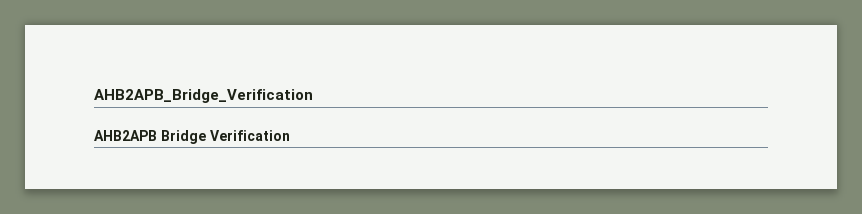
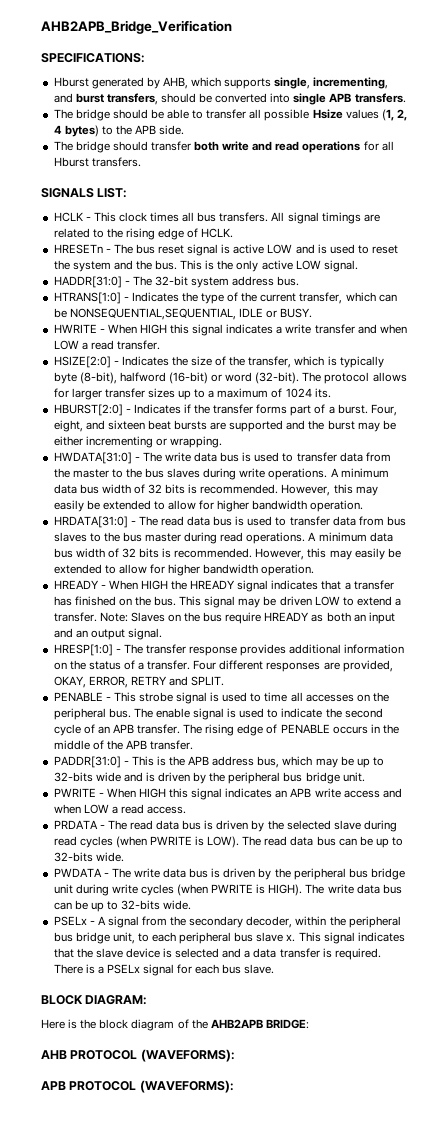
[94,130,290,144] AHB2APB Bridge Verification -> [41,53,145,63] [53,77,389,89] [53,93,406,105] [53,109,407,121] [53,125,185,137] [53,141,394,153] [53,157,141,167] [41,188,128,198] [53,212,380,224] [53,228,234,240] [53,244,399,256] [53,260,358,272] [53,276,300,288] [53,292,397,304] [53,308,313,320] [53,324,407,336] [53,340,160,350] [53,356,384,368] [53,372,407,384] [53,388,331,400] [53,404,397,416] [53,420,396,432] [53,436,222,448] [53,452,391,464] [53,468,389,480] [53,484,378,496] [53,500,364,512] [53,516,406,528] [53,532,393,544] [53,548,401,560] [53,564,315,576] [53,580,394,592] [53,596,402,608] [53,612,395,624] [53,628,162,640] [53,644,405,656] [53,660,393,672] [53,676,225,688] [53,692,389,704] [53,708,383,720] [53,724,399,736] [53,740,194,750] [53,756,384,768] [53,772,365,784] [53,788,402,800] [53,804,187,814] [53,820,397,832] [53,836,404,848] [53,852,124,862] [53,868,405,880] [53,884,402,896] [53,900,192,912] [53,916,401,928] [53,932,405,944] [53,948,381,960] [53,964,275,976] [41,995,148,1005] [41,1019,309,1031] [41,1049,235,1062] [41,1080,234,1093] SPECIFICATIONS: // Hburst generated by AHB, which supports single, incrementing, and burst transfers, should be converted into single APB transfers. // The bridge should be able to transfer all possible Hsize values (1, 2, 4 bytes) to the APB side. // The bridge should transfer both write and read operations for all Hburst transfers. // SIGNALS LIST: // HCLK - This clock times all bus transfers. All signal timings are related to the rising edge of HCLK. // HRESETn - The bus reset signal is active LOW and is used to reset the system and the bus. This is the only active LOW signal. // HADDR[31:0] - The 32-bit system address bus. // HTRANS[1:0] - Indicates the type of the current transfer, which can be NONSEQUENTIAL,SEQUENTIAL, IDLE or BUSY. // HWRITE - When HIGH this signal indicates a write transfer and when LOW a read transfer. // HSIZE[2:0] - Indicates the size of the transfer, which is typically byte (8-bit), halfword (16-bit) or word (32-bit). The protocol allows for larger transfer sizes up to a maximum of 1024 its. // HBURST[2:0] - Indicates if the transfer forms part of a burst. Four, eight, and sixteen beat bursts are supported and the burst may be either incrementing or wrapping. // HWDATA[31:0] - The write data bus is used to transfer data from the master to the bus slaves during write operations. A minimum data bus width of 32 bits is recommended. However, this may easily be extended to allow for higher bandwidth operation. // HRDATA[31:0] - The read data bus is used to transfer data from bus slaves to the bus master during read operations. A minimum data bus width of 32 bits is recommended. However, this may easily be extended to allow for higher bandwidth operation. // HREADY - When HIGH the HREADY signal indicates that a transfer has finished on the bus. This signal may be driven LOW to extend a transfer. Note: Slaves on the bus require HREADY as both an input and an output signal. // HRESP[1:0] - The transfer response provides additional information on the status of a transfer. Four different responses are provided, OKAY, ERROR, RETRY and SPLIT. // PENABLE - This strobe signal is used to time all accesses on the peripheral bus. The enable signal is used to indicate the second cycle of an APB transfer. The rising edge of PENABLE occurs in the middle of the APB transfer. // PADDR[31:0] - This is the APB address bus, which may be up to 32-bits wide and is driven by the peripheral bus bridge unit. // PWRITE - When HIGH this signal indicates an APB write access and when LOW a read access. // PRDATA - The read data bus is driven by the selected slave during read cycles (when PWRITE is LOW). The read data bus can be up to 32-bits wide. // PWDATA - The write data bus is driven by the peripheral bus bridge unit during write cycles (when PWRITE is HIGH). The write data bus can be up to 32-bits wide. // PSELx - A signal from the secondary decoder, within the peripheral bus bridge unit, to each peripheral bus slave x. This signal indicates that the slave device is selected and a data transfer is required. There is a PSELx signal for each bus slave. // BLOCK DIAGRAM: // Here is the block diagram of the AHB2APB BRIDGE: // AHB PROTOCOL (WAVEFORMS): // APB PROTOCOL (WAVEFORMS):

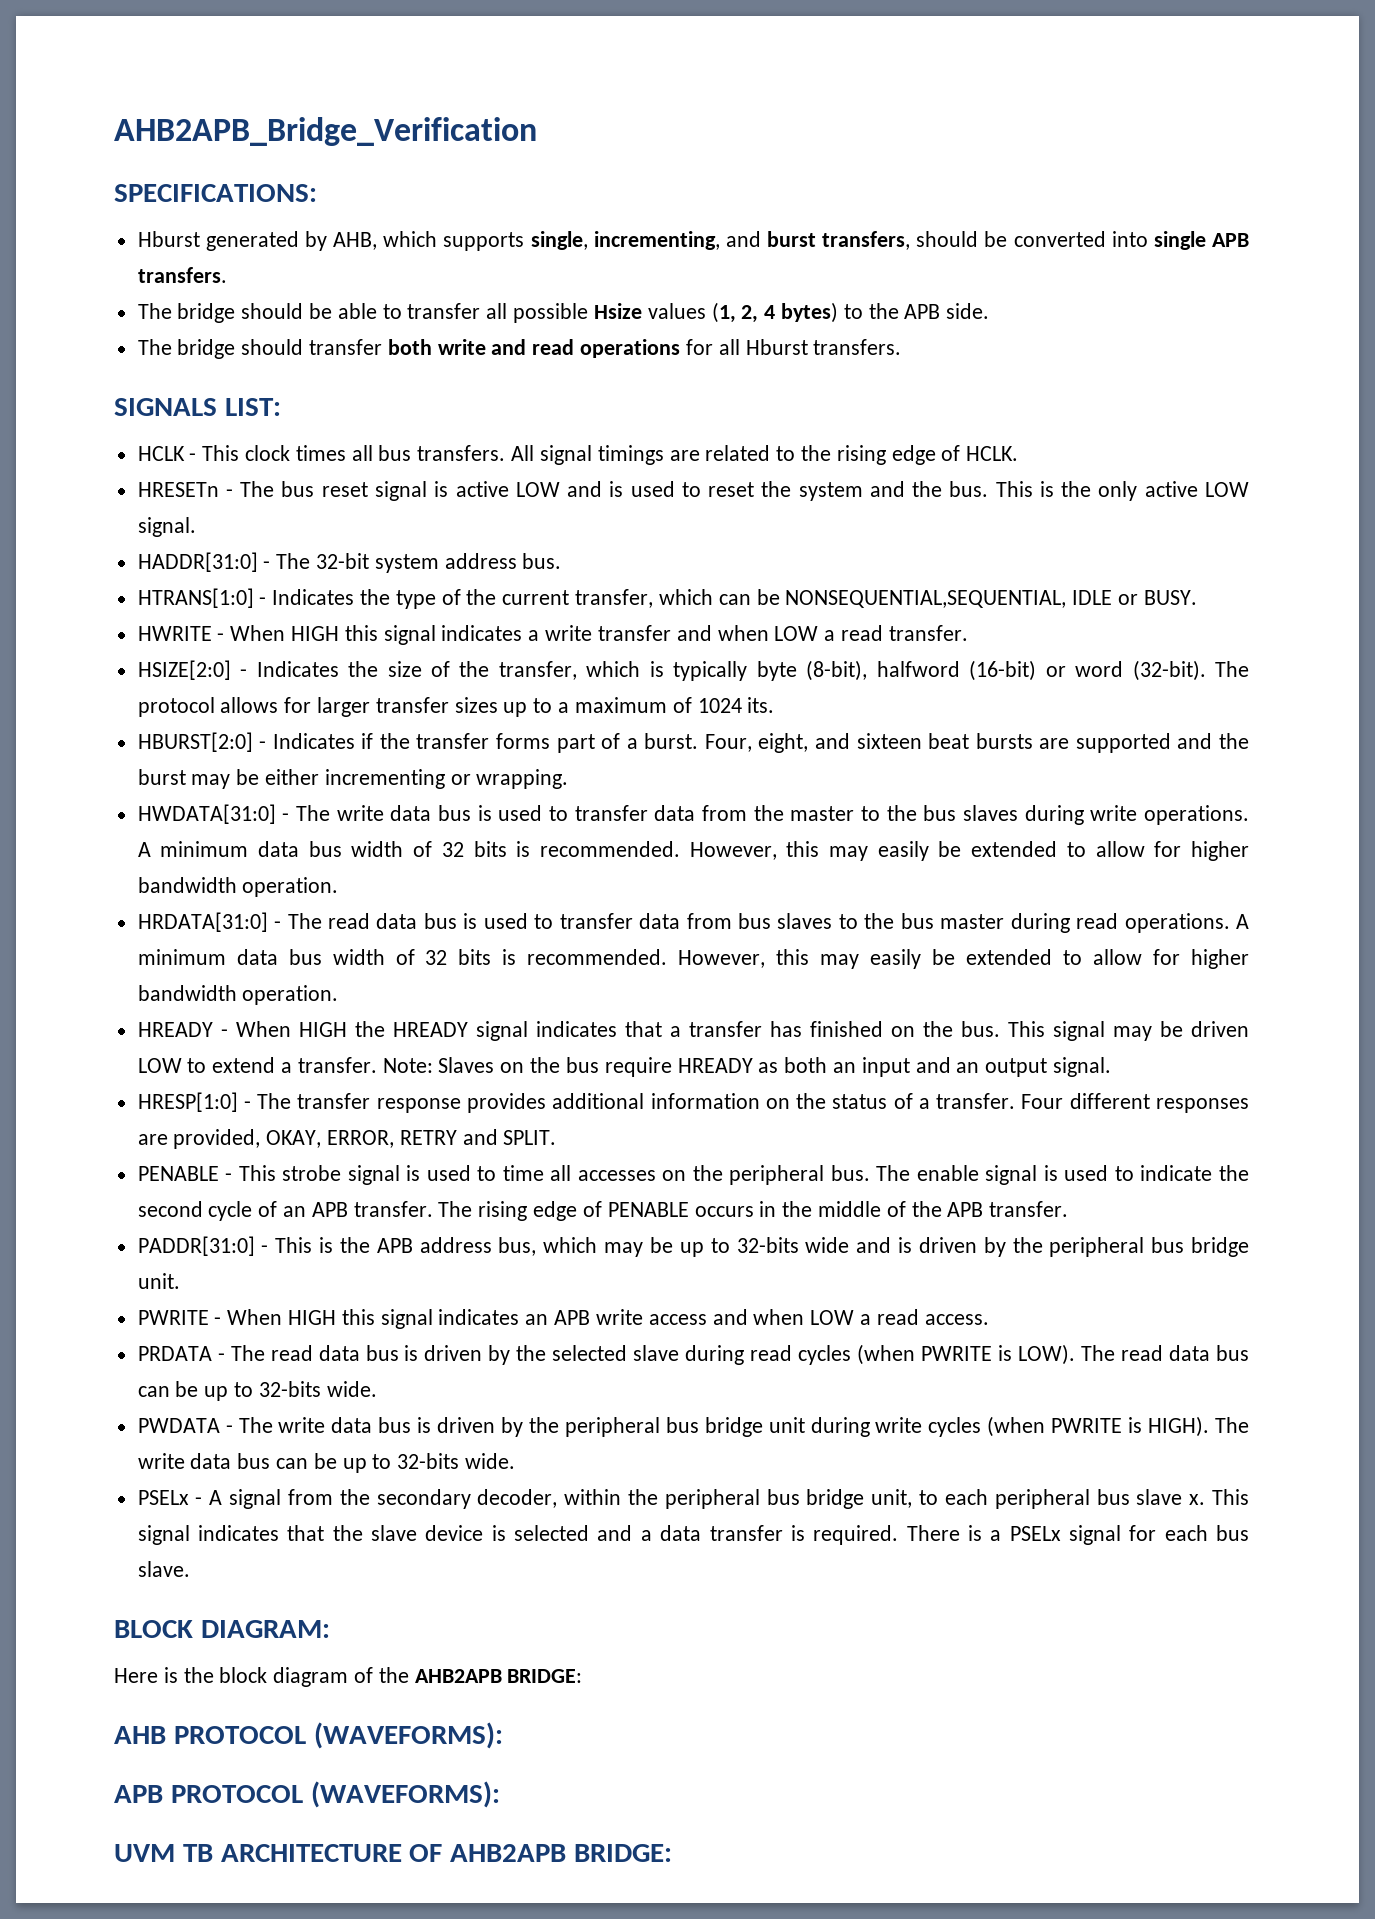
(234, 1086) none -> [114,1844,673,1862] // UVM TB ARCHITECTURE OF AHB2APB BRIDGE:

